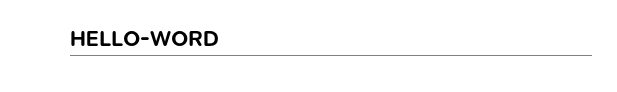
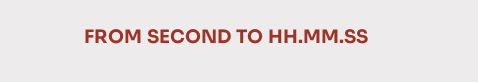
[70,30,219,46] HELLO-WORD -> [84,29,368,44] FROM SECOND TO HH.MM.SS

